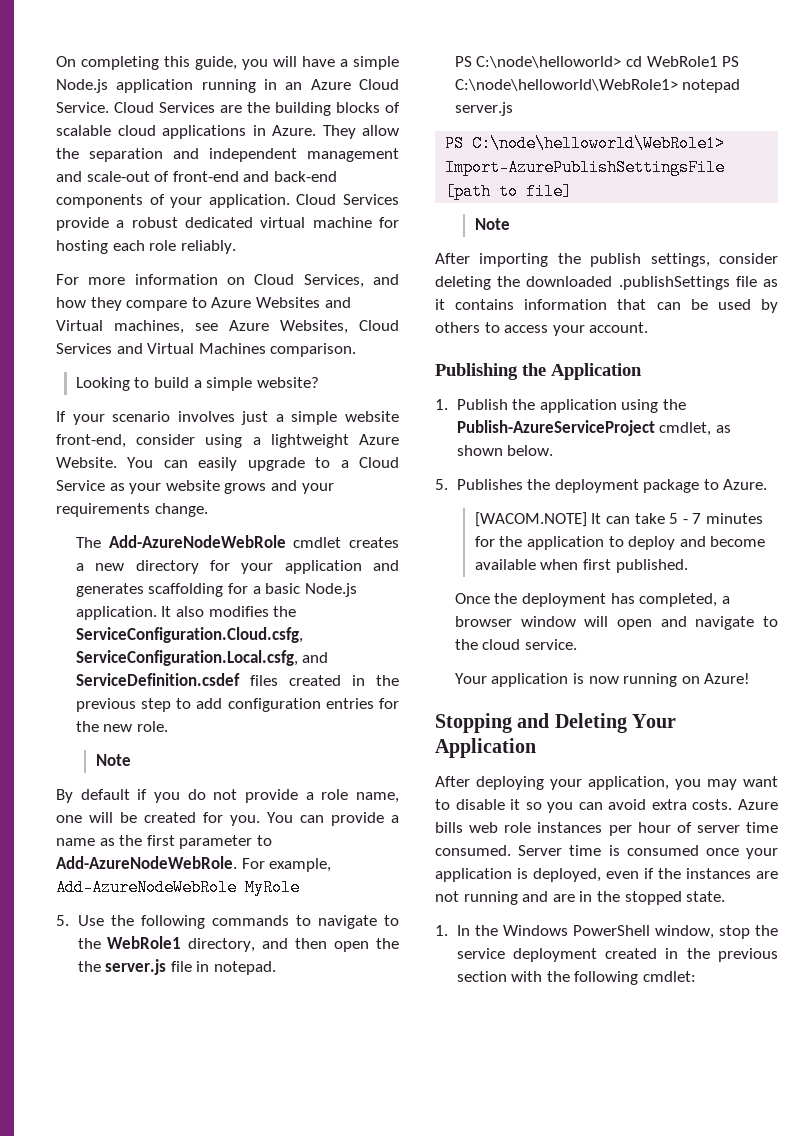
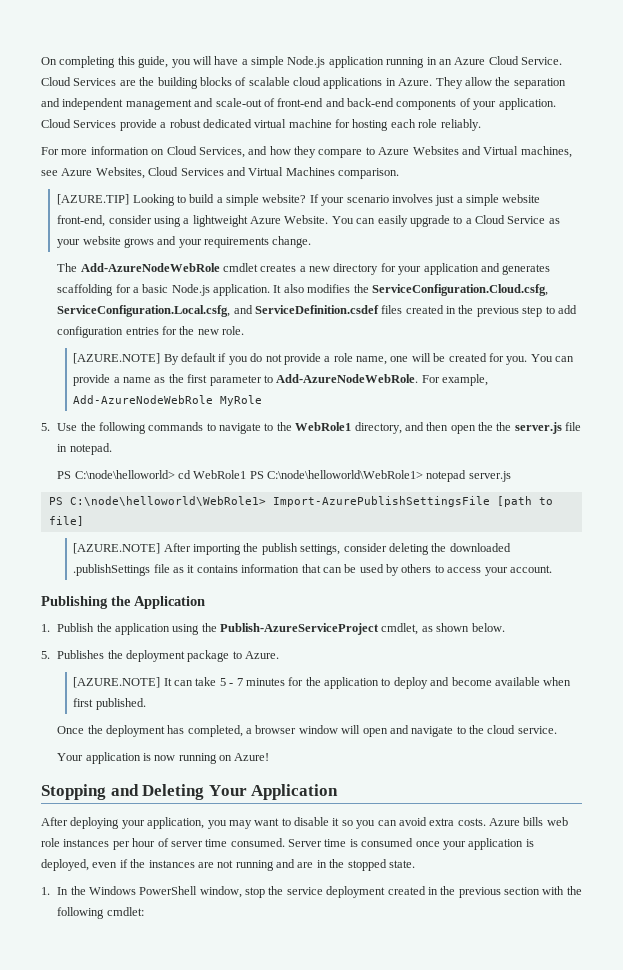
(357, 350) none -> [57,194,130,205] [AZURE.TIP]
(319, 382) // -> (307, 198) none
[95,754,131,766] Note // -> [73,353,161,364] [AZURE.NOTE]
[474,218,510,230] Note // -> [73,543,161,554] [AZURE.NOTE]
[474,512,587,527] [WACOM.NOTE] -> [73,677,161,688] [AZURE.NOTE]

